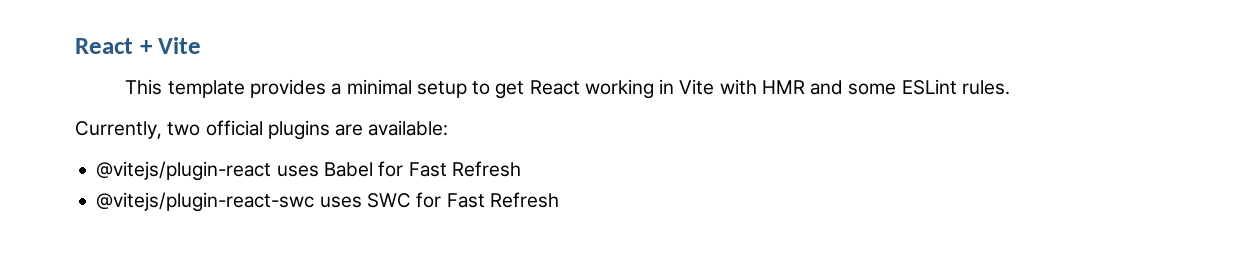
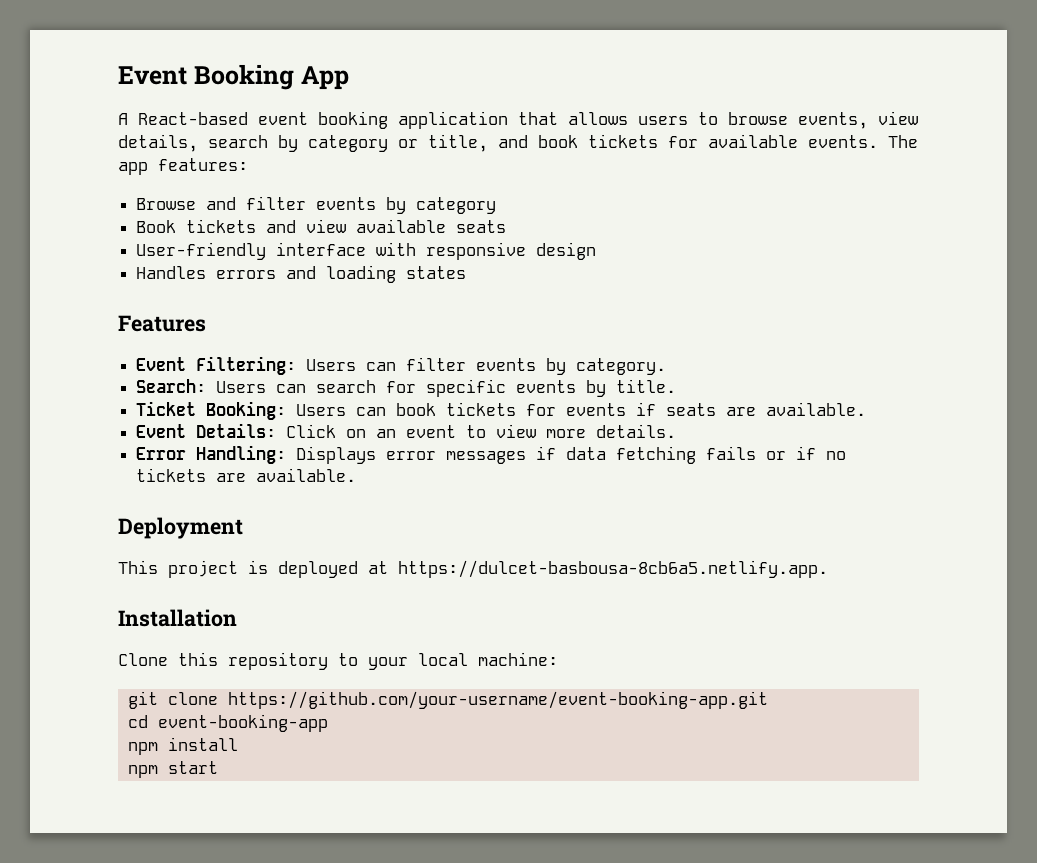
[75,37,202,54] [125,79,1010,99] [75,120,449,140] [96,161,521,181] [96,192,559,212] React + Vite // This template provides a minimal setup to get React working in Vite with HMR and some ESLint rules. // Currently, two official plugins are available: // @vitejs/plugin-react uses Babel for Fast Refresh // @vitejs/plugin-react-swc uses SWC for Fast Refresh -> [118,64,349,90] [118,111,918,129] [118,134,918,152] [118,158,248,175] [136,196,497,214] [136,219,507,233] [136,242,597,260] [136,265,467,283] [118,315,206,332] [136,356,667,375] [136,379,677,397] [136,401,867,420] [136,423,677,438] [136,445,847,464] [136,468,357,482] [118,517,243,539] [118,560,828,578] [118,609,237,627] [118,652,558,670] [127,691,768,709] [127,714,328,732] [127,737,238,755] [127,761,218,778] Event Booking App // A React-based event booking application that allows users to browse events, view details, search by category or title, and book tickets for available events. The app features: // Browse and filter events by category // Book tickets and view available seats // User-friendly interface with responsive design // Handles errors and loading states // Features // Event Filtering: Users can filter events by category. // Search: Users can search for specific events by title. // Ticket Booking: Users can book tickets for events if seats are available. // Event Details: Click on an event to view more details. // Error Handling: Displays error messages if data fetching fails or if no tickets are available. // Deployment // This project is deployed at https://dulcet-basbousa-8cb6a5.netlify.app. // Installation // Clone this repository to your local machine: // git clone https://github.com/your-username/event-booking-app.git // cd event-booking-app // npm install // npm start

